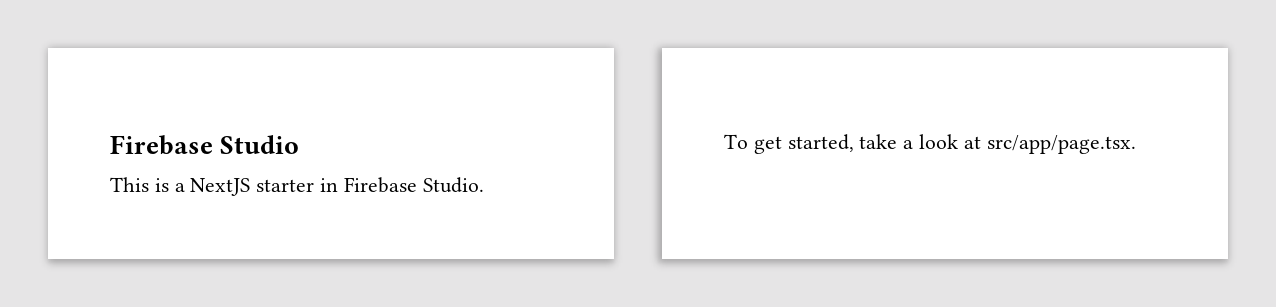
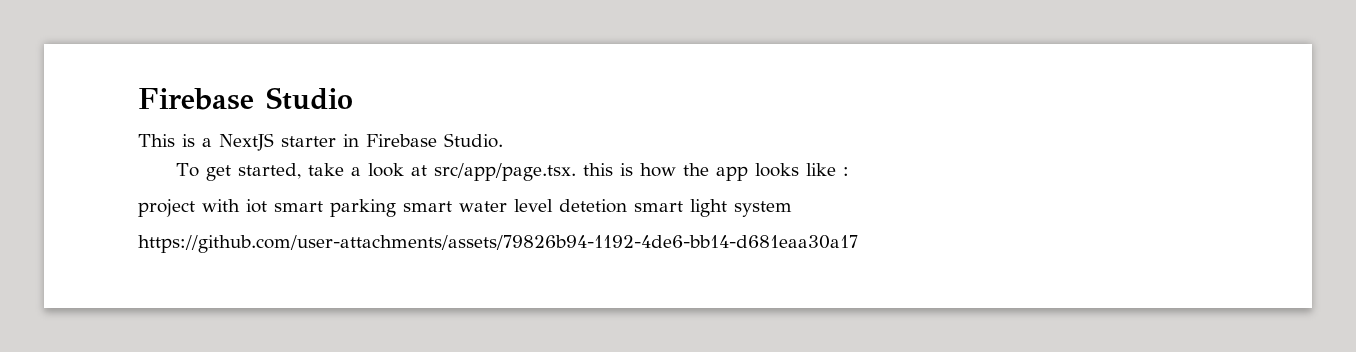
(1136, 144) none -> [583,163,850,181] [138,199,792,217] [138,235,858,253] this is how the app looks like : // project with iot smart parking smart water level detetion smart light system // https://github.com/user-attachments/assets/79826b94-1192-4de6-bb14-d681eaa30a17

